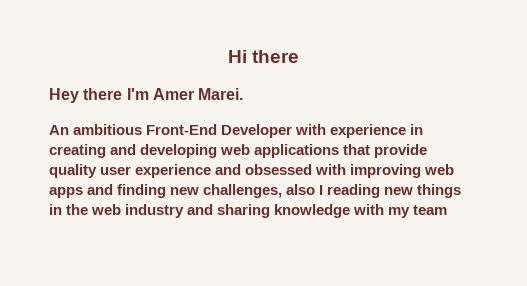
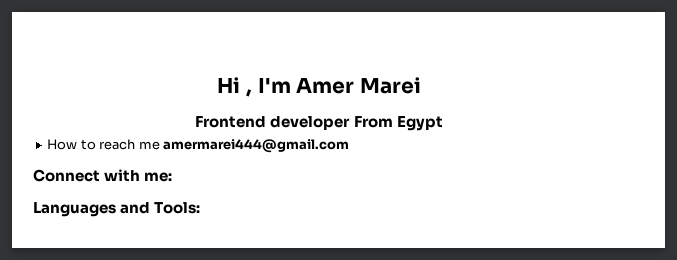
[252,50,300,63] [49,88,244,103] [49,124,424,138] [49,144,428,158] [49,164,455,178] [49,184,462,198] [49,204,448,218] there // Hey there I'm Amer Marei. // An ambitious Front-End Developer with experience in creating and developing web applications that provide quality user experience and obsessed with improving web apps and finding new challenges, also I reading new things in the web industry and sharing knowledge with my team -> [245,77,421,97] [195,116,443,131] [47,139,350,153] [33,169,173,182] [33,202,201,217] , I'm Amer Marei // Frontend developer From Egypt // How to reach me amermarei444@gmail.com // Connect with me: // Languages and Tools:

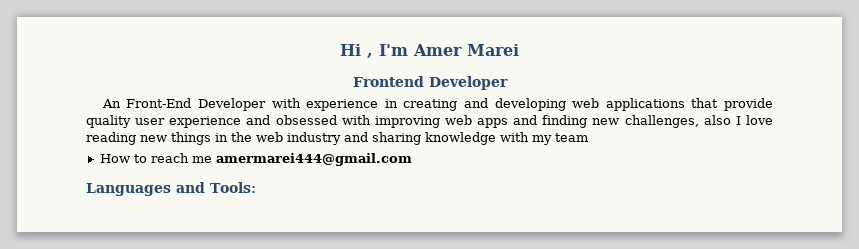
[270,116,443,131] developer From Egypt -> [428,76,508,90] [101,98,774,111] [86,115,773,128] [86,132,588,145] Developer // An Front-End Developer with experience in creating and developing web applications that provide quality user experience and obsessed with improving web apps and finding new challenges, also I love reading new things in the web industry and sharing knowledge with my team
[33,169,173,182] // Connect with me: -> (412, 159) none

